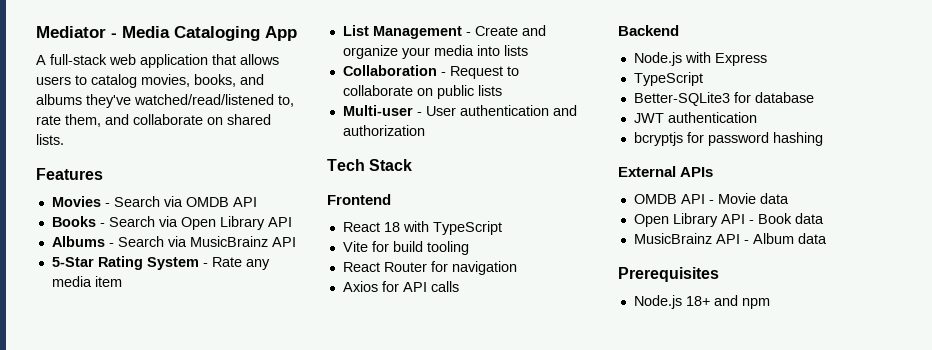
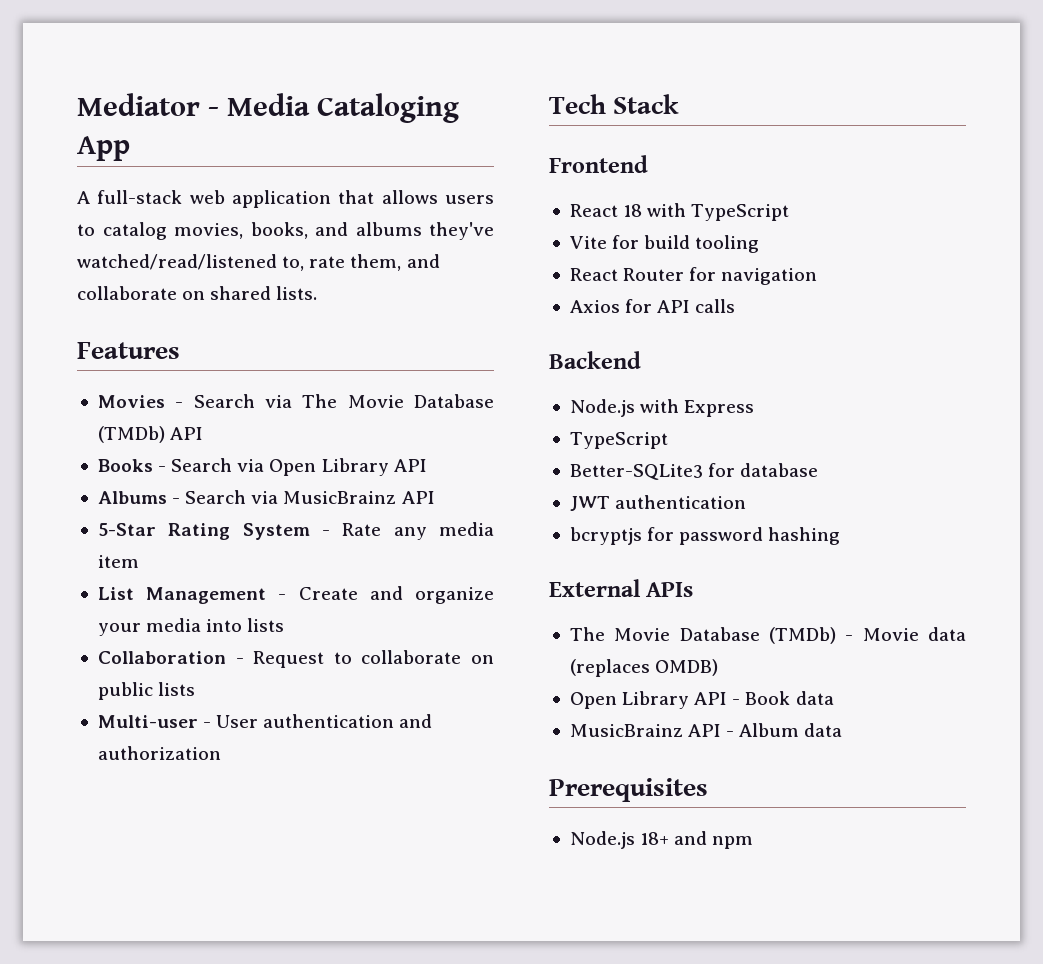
[185,197,229,207] OMDB -> [302,394,495,408] [97,426,165,443] The Movie Database (TMDb)
[633,194,705,204] OMDB API -> [569,627,836,644] The Movie Database (TMDb)
(789, 198) none -> [569,659,719,677] (replaces OMDB)

